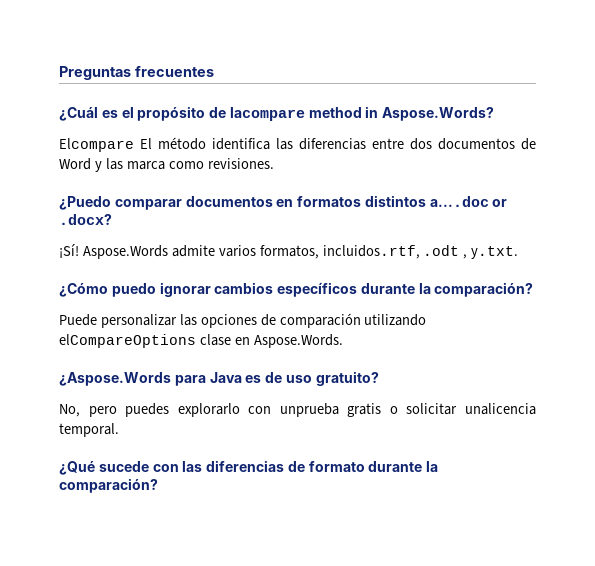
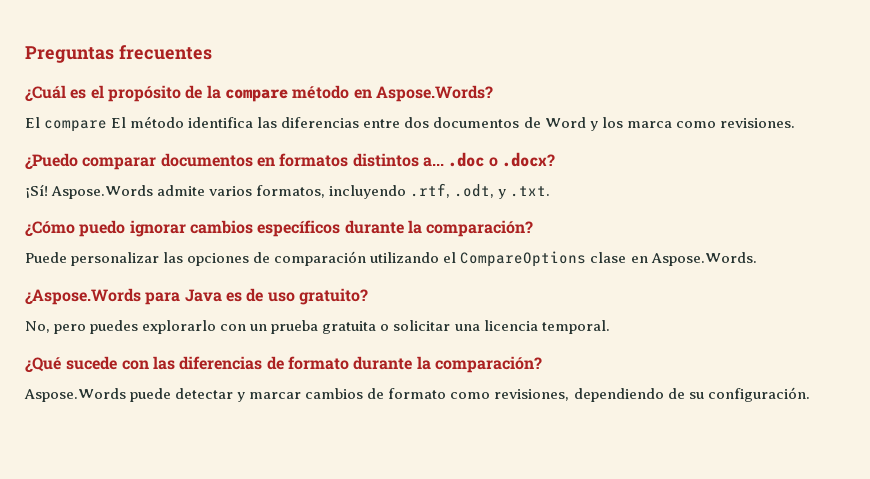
[229,106,379,121] lacompare method in -> [206,85,372,102] la compare método en
[59,138,134,152] Elcompare -> [25,117,108,132] El compare
[105,158,123,170] las -> [601,117,623,128] los
[429,196,508,207] a....doc or -> [422,152,498,167] a... .doc o
[322,245,519,259] incluidos.rtf, .odt , y.txt. -> [329,183,551,199] incluyendo .rtf, .odt, y .txt.
[59,334,196,348] elCompareOptions -> [443,251,587,267] el CompareOptions
[279,403,536,417] unprueba gratis o solicitar unalicencia -> [250,320,538,334] un prueba gratuita o solicitar una licencia
(158, 485) none -> [24,387,810,402] // Aspose.Words puede detectar y marcar cambios de formato como revisiones, dependiendo de su configuración.

